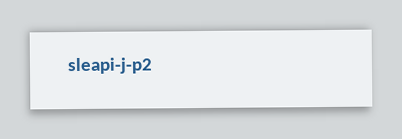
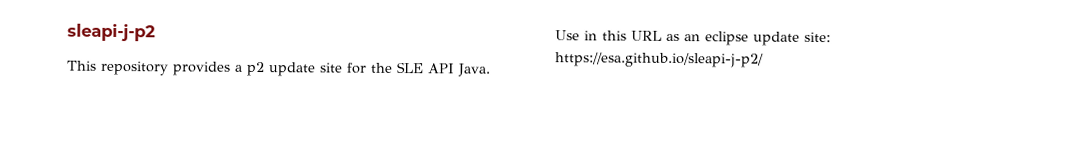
(153, 66) none -> [67,60,491,77] [555,30,831,46] [555,52,764,68] // This repository provides a p2 update site for the SLE API Java. Use in this URL as an eclipse update site: https://esa.github.io/sleapi-j-p2/

